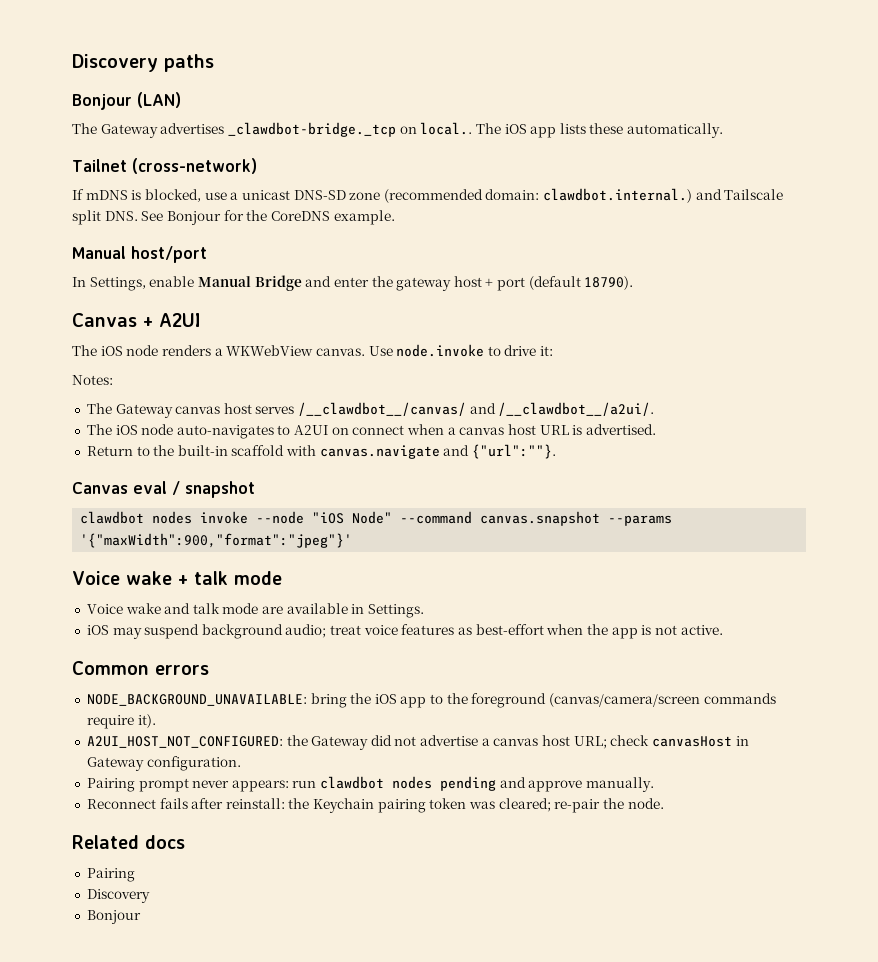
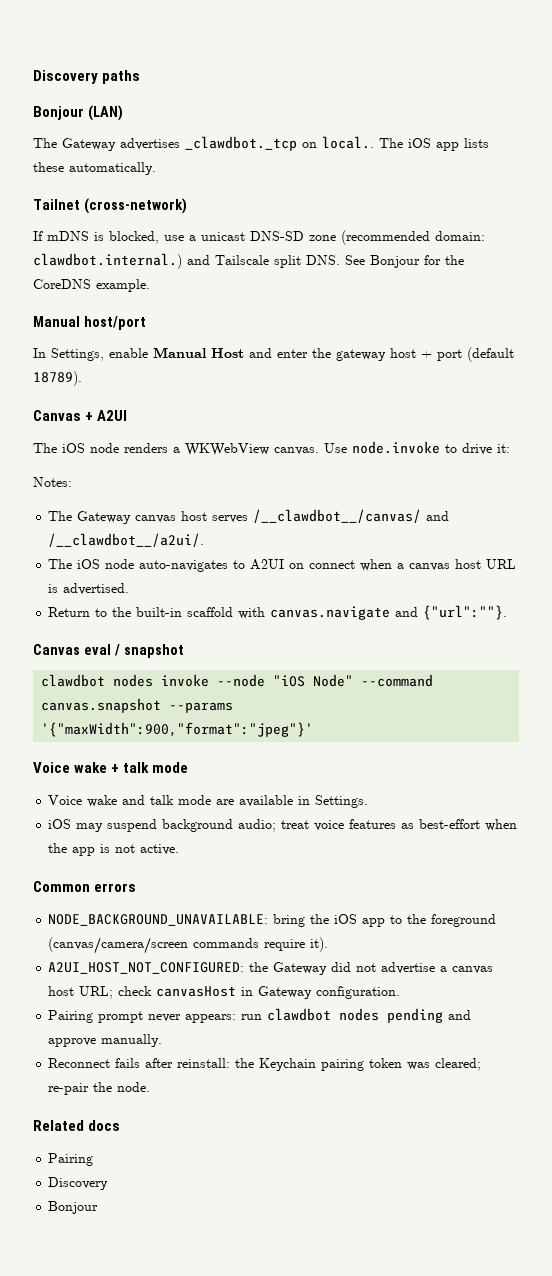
[227,122,396,137] _clawdbot-bridge._tcp -> [185,136,297,151] _clawdbot._tcp
[254,275,302,291] Bridge -> [211,348,244,358] Host
[584,276,634,290] 18790). -> [33,371,82,386] 18789).

